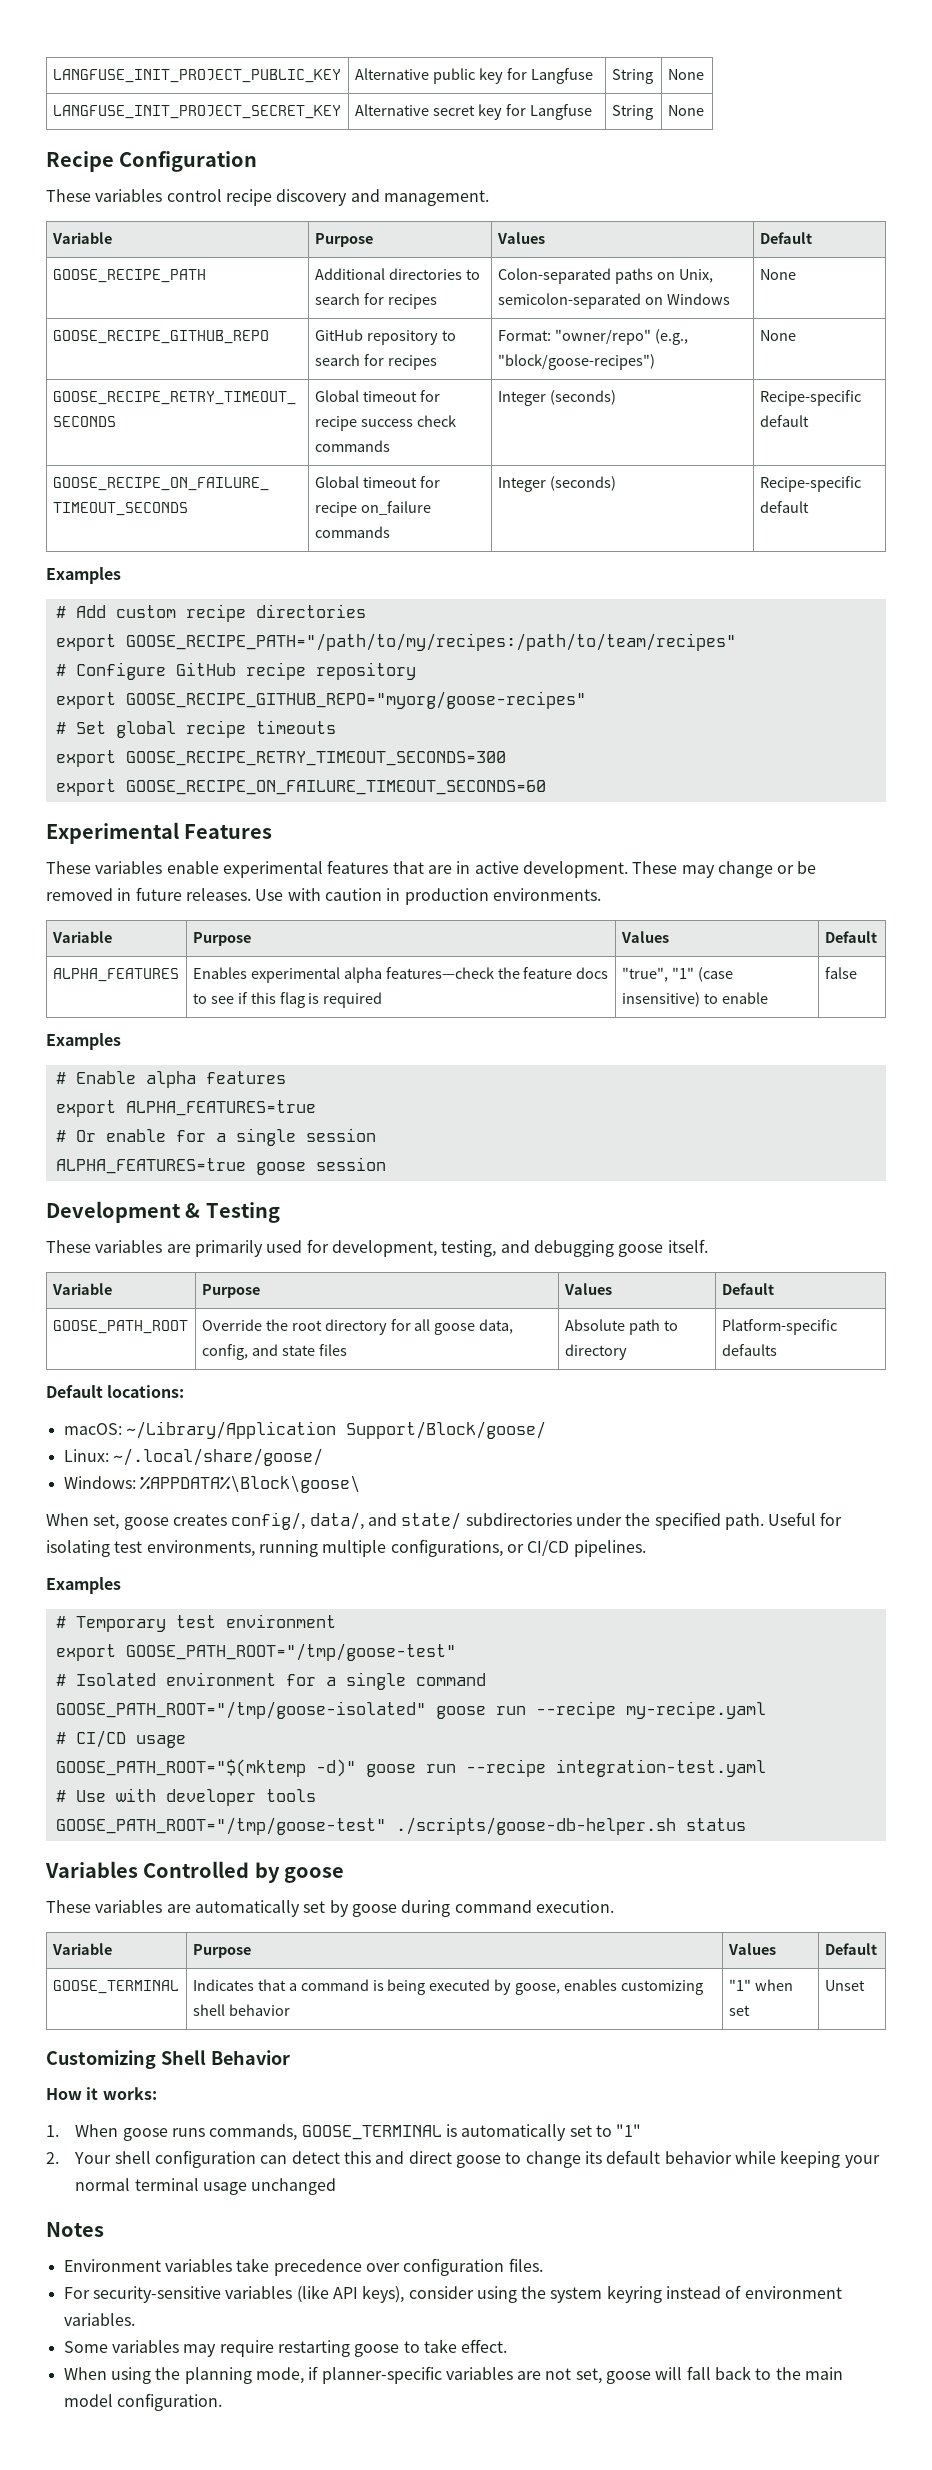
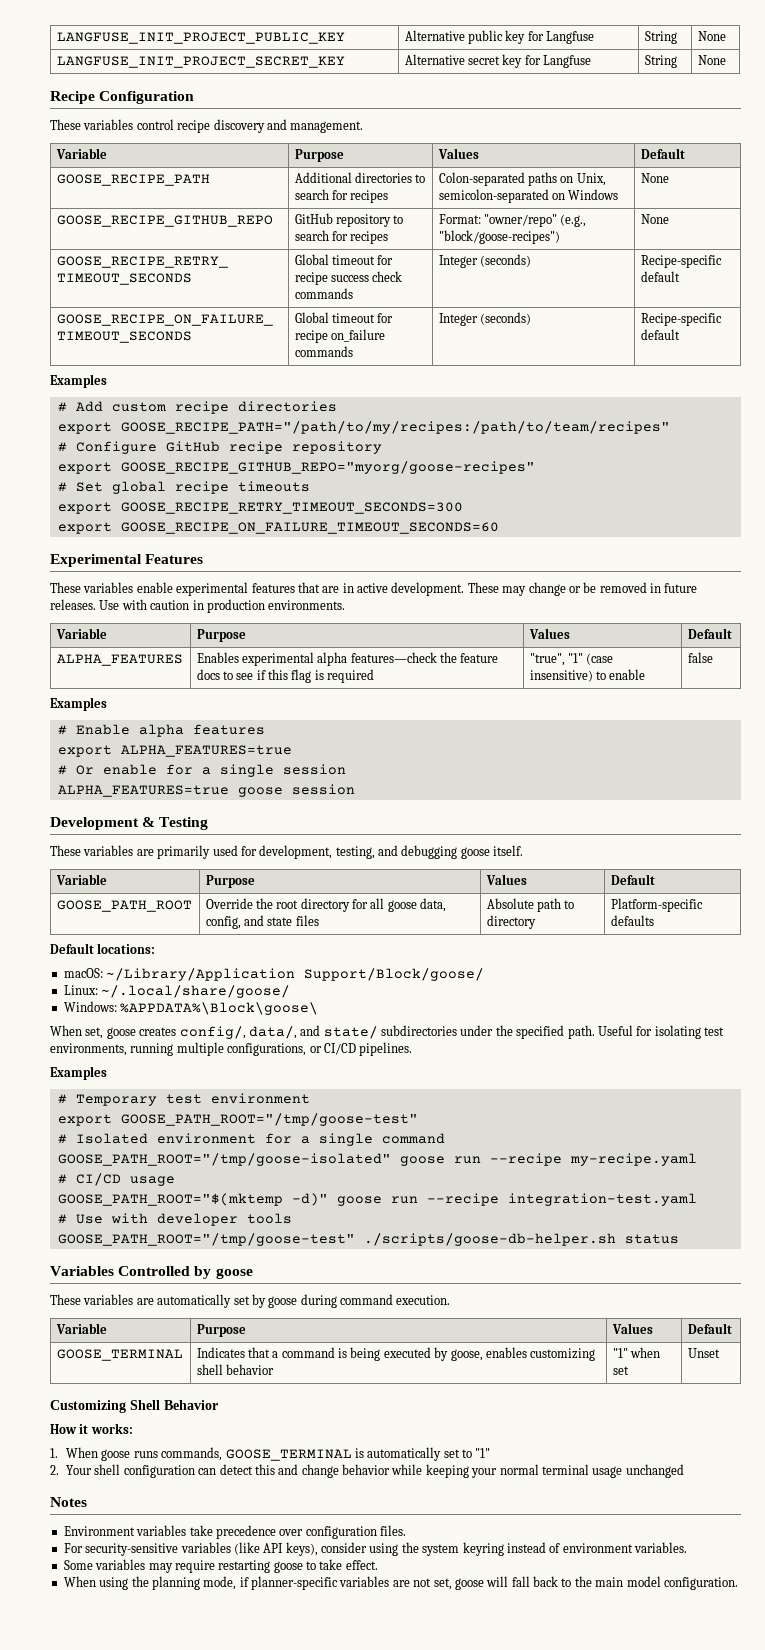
[408,2150,661,2168] direct goose to change its default -> [301,1464,339,1478] change

